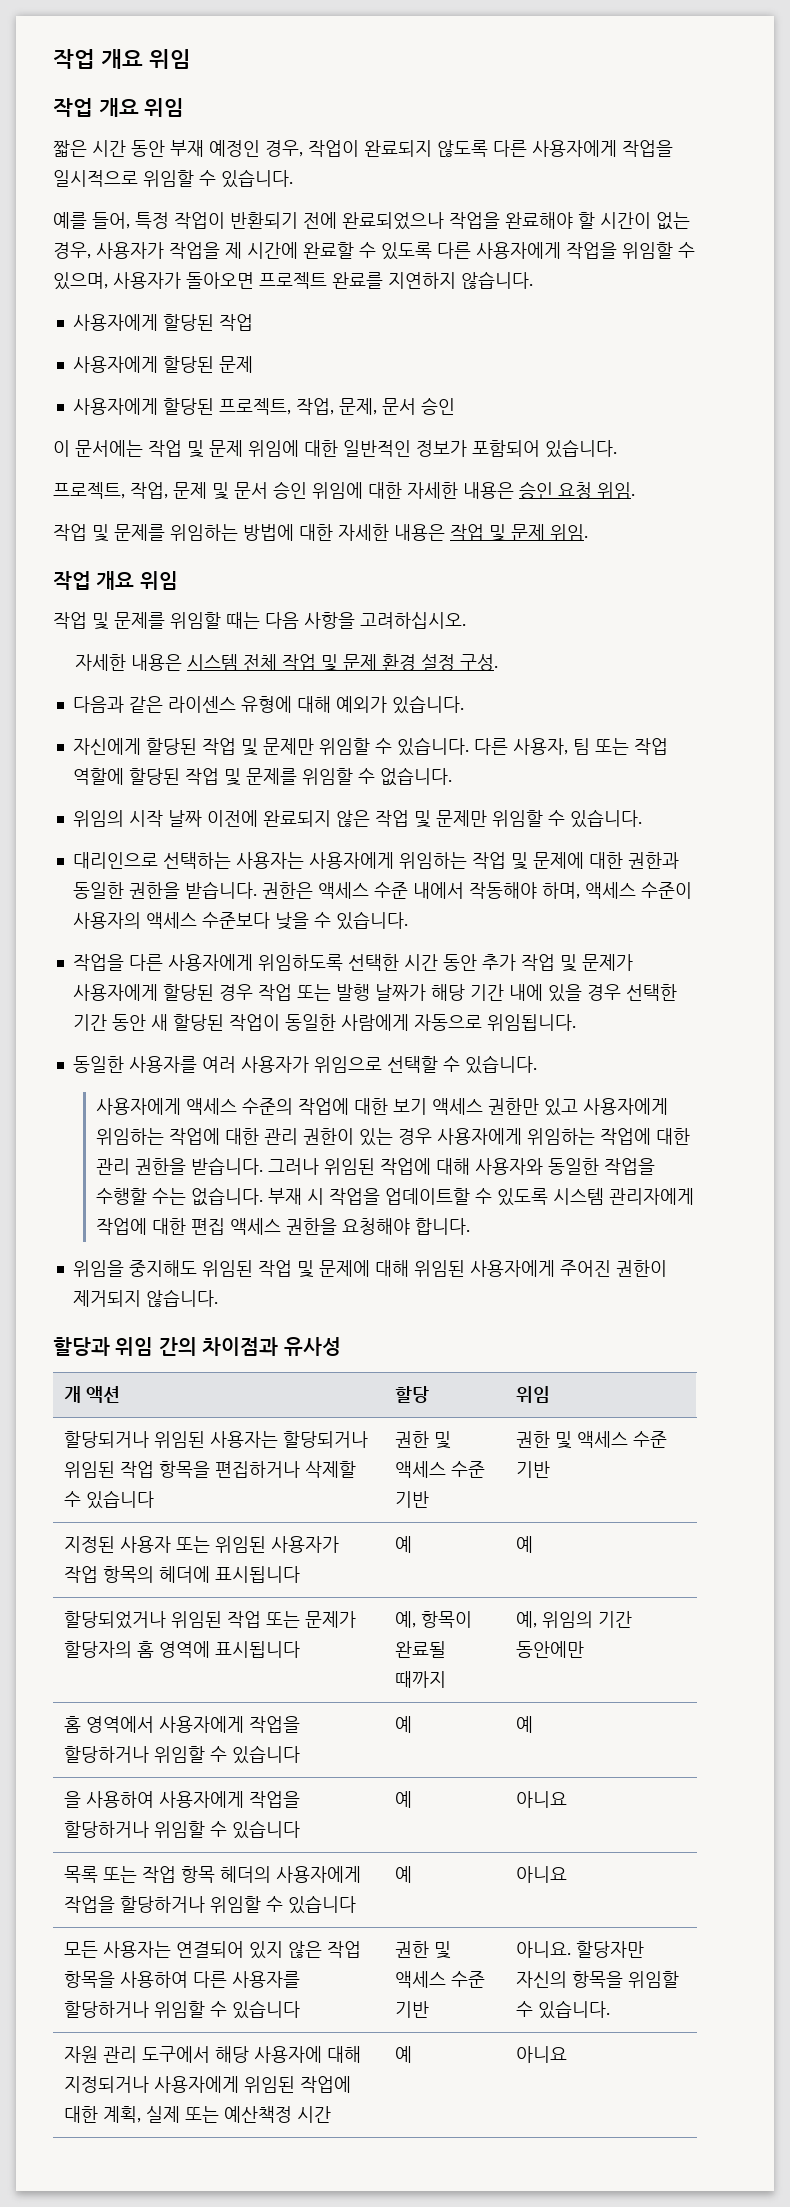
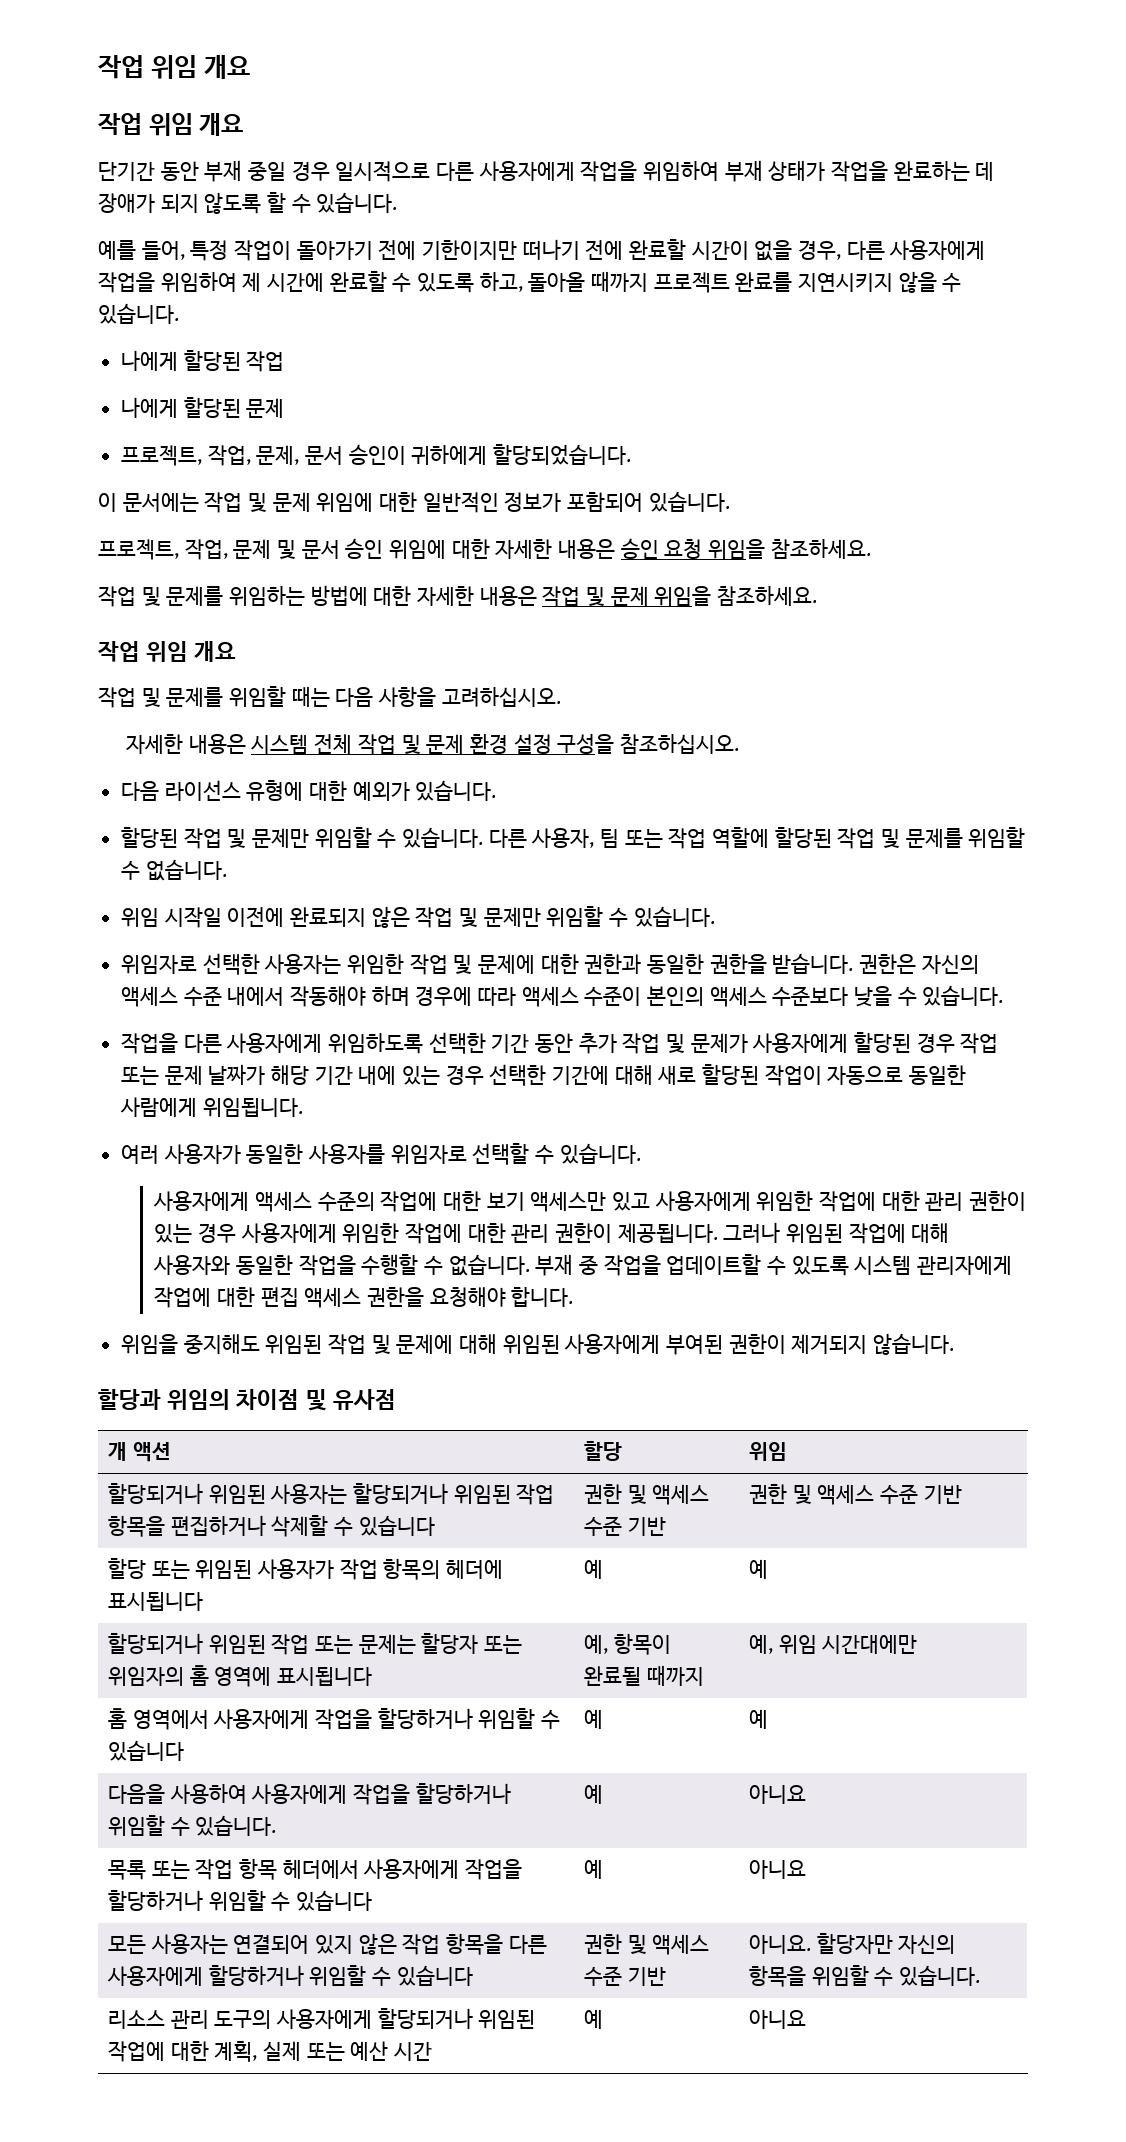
[53,49,191,69] [53,98,185,117] [53,140,673,157] [53,170,194,187] 작업 개요 위임 // 작업 개요 위임 // 짧은 시간 동안 부재 예정인 경우, 작업이 완료되지 않도록 다른 사용자에게 작업을 일시적으로 위임할 -> [98,55,250,79] [98,113,244,136] [98,160,995,182] [98,192,287,214] 작업 위임 개요 // 작업 위임 개요 // 단기간 동안 부재 중일 경우 일시적으로 다른 사용자에게 작업을 위임하여 부재 상태가 작업을 완료하는 데 장애가 되지 않도록 할
[230,212,690,230] [53,242,220,259] 반환되기 전에 완료되었으나 작업을 완료해야 할 시간이 없는 경우, 사용자가 작업을 -> [296,239,986,261] [98,272,237,293] 돌아가기 전에 기한이지만 떠나기 전에 완료할 시간이 없을 경우, 다른 사용자에게 작업을 위임하여
[437,242,695,259] [53,271,533,290] [72,314,158,331] 다른 사용자에게 작업을 위임할 수 있으며, 사용자가 돌아오면 프로젝트 완료를 지연하지 않습니다. // 사용자에게 -> [479,271,962,293] [98,303,179,324] [121,350,179,371] 하고, 돌아올 때까지 프로젝트 완료를 지연시키지 않을 수 있습니다. // 나에게
[72,356,158,373] 사용자에게 -> [121,397,179,418] 나에게
[72,398,214,415] 사용자에게 할당된 -> (285, 408) none
[420,397,455,415] 승인 -> [348,444,632,465] 승인이 귀하에게 할당되었습니다.
[597,482,635,499] 위임. -> [708,539,871,559] 위임을 참조하세요.
[550,524,588,541] [53,571,178,590] 위임. // 작업 개요 위임 -> [654,586,818,606] [98,641,237,662] 위임을 참조하세요. // 작업 위임 개요
[459,654,498,671] [72,696,331,713] 구성. // 다음과 같은 라이센스 유형에 대해 -> [557,733,739,754] [121,780,348,801] 구성을 참조하십시오. // 다음 라이선스 유형에 대한
[72,738,141,755] 자신에게 -> (497, 790) none
[72,810,202,827] 위임의 시작 날짜 -> [121,907,222,928] 위임 시작일
[72,852,467,869] 대리인으로 선택하는 사용자는 사용자에게 위임하는 -> [121,953,405,975] 위임자로 선택한 사용자는 위임한
(313, 890) none -> [921,955,979,974] 자신의
[541,882,580,899] 하며, -> [371,986,517,1006] 하며 경우에 따라
[72,912,141,929] 사용자의 -> [647,986,705,1006] 본인의
[403,954,438,971] 시간 -> [491,1034,530,1053] 기간
[335,984,370,1001] 발행 -> [164,1065,203,1085] 문제
[547,984,582,1002] 있을 -> [402,1066,441,1085] 있는
[72,1014,168,1031] 기간 동안 새 -> [552,1065,697,1085] 기간에 대해 새로
(280, 1022) none -> [827,1066,904,1085] 자동으로
[413,1014,482,1031] 자동으로 -> (198, 1107) none
[72,1056,382,1073] 동일한 사용자를 여러 사용자가 위임으로 -> [121,1144,467,1164] 여러 사용자가 동일한 사용자를 위임자로
[432,1098,540,1115] 액세스 권한만 -> [530,1191,607,1212] 액세스만
[96,1128,165,1145] 위임하는 -> [756,1191,814,1211] 위임한
[527,1128,691,1145] [96,1157,264,1175] 위임하는 작업에 대한 관리 권한을 받습니다. -> [342,1223,718,1244] 위임한 작업에 대한 관리 권한이 제공됩니다.
[152,1188,187,1205] 수는 -> [423,1256,443,1275] 수
[307,1188,325,1205] 시 -> [578,1255,598,1275] 중
[559,1260,611,1277] 주어진 -> [666,1335,724,1355] 부여된
[115,1337,341,1356] 위임 간의 차이점과 유사성 -> [167,1389,396,1411] 위임의 차이점 및 유사점
[63,1536,171,1553] 지정된 사용자 -> [108,1558,147,1579] 할당
[63,1611,166,1629] 할당되었거나 -> [108,1633,204,1654] 할당되거나
[304,1611,356,1628] [63,1641,132,1658] 문제가 할당자의 -> [358,1633,523,1654] [108,1667,185,1686] 문제는 할당자 또는 위임자의
[541,1611,632,1628] [515,1641,584,1658] 위임의 기간 동안에만 -> [778,1635,918,1654] 위임 시간대에만
[63,1791,81,1808] 을 -> [108,1784,166,1804] 다음을
[231,1820,300,1839] 있습니다 -> [195,1815,277,1836] 있습니다.
[219,1866,271,1883] 헤더의 -> [282,1859,359,1879] 헤더에서
[119,1971,300,1988] 사용하여 다른 사용자를 -> [508,1935,547,1954] [107,1966,204,1986] 다른 사용자에게
[63,2046,361,2063] [63,2076,239,2093] 자원 관리 도구에서 해당 사용자에 대해 지정되거나 사용자에게 -> [108,2008,473,2029] 리소스 관리 도구의 사용자에게 할당되거나
[223,2106,292,2123] 예산책정 -> [350,2041,389,2061] 예산

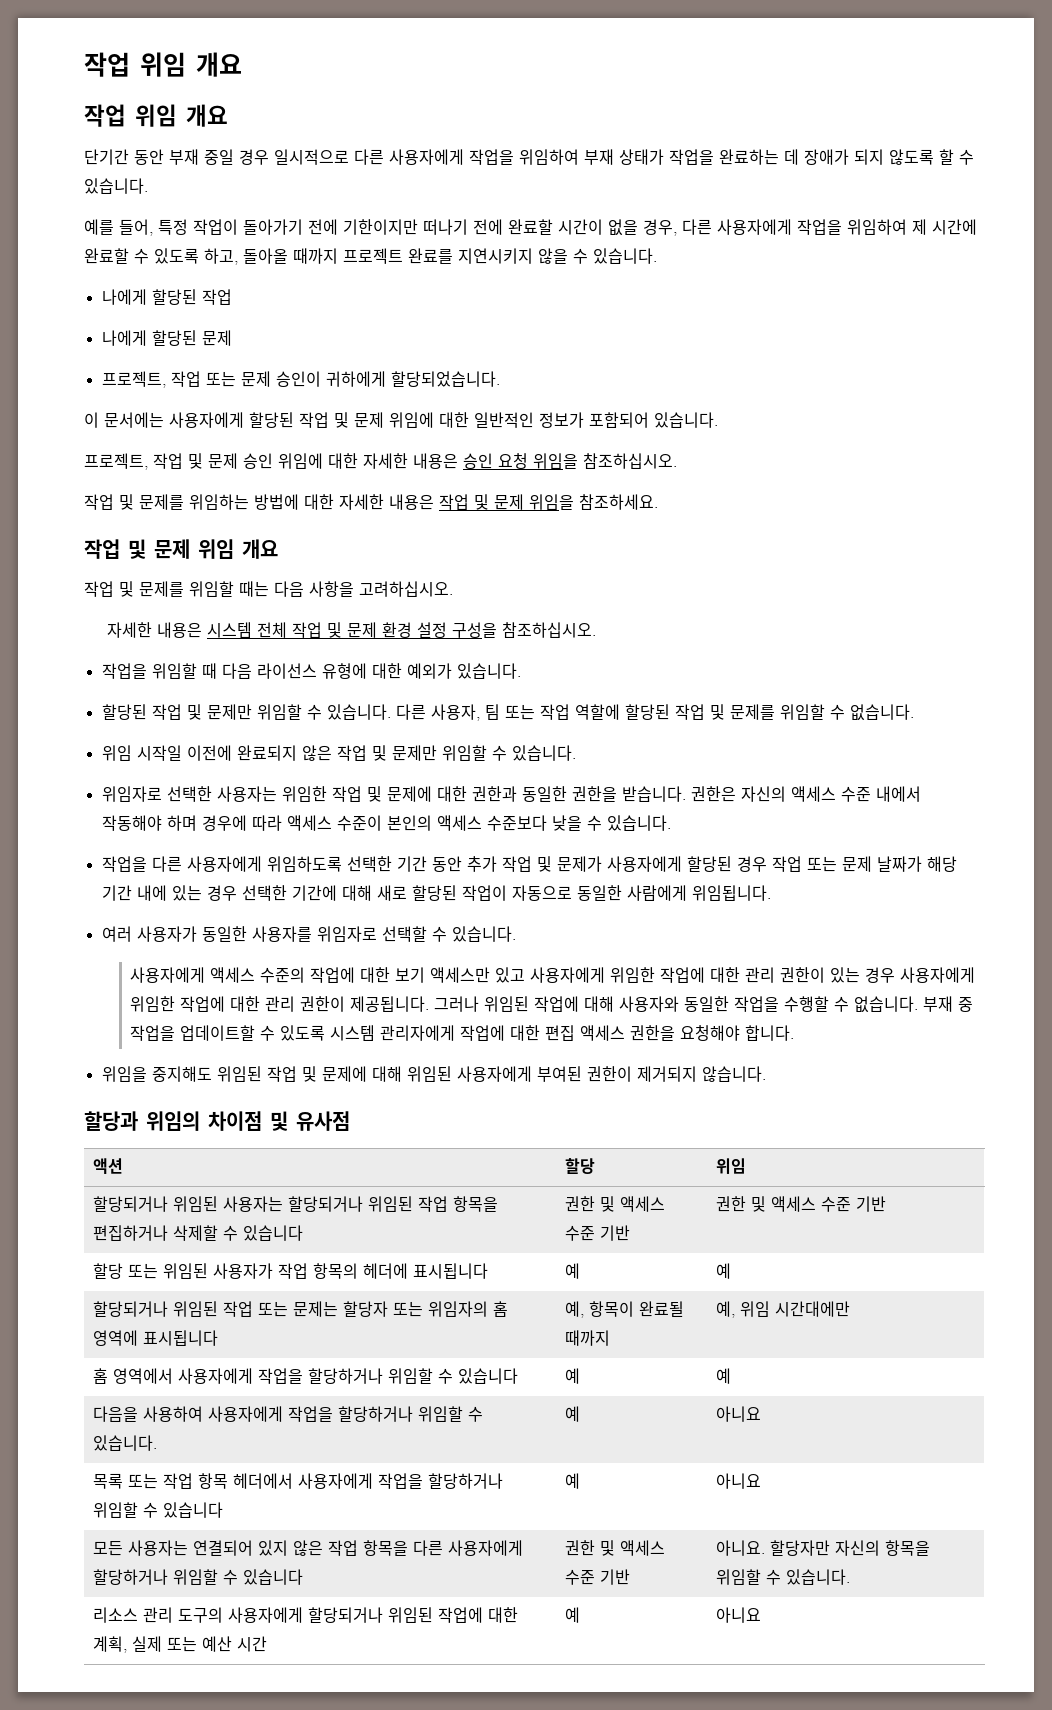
[207,445,344,466] 작업, 문제, 문서 -> [170,371,271,387] 작업 또는 문제
(199, 502) none -> [169,412,294,428] 사용자에게 할당된
[184,539,340,560] 작업, 문제 및 문서 -> [153,453,238,469] 작업 및 문제
[770,539,871,559] 참조하세요. -> [583,453,677,469] 참조하십시오.
(140, 651) none -> [128,539,190,559] 및 문제
(739, 744) none -> [101,663,217,679] 작업을 위임할 때
[108,1442,128,1461] 개 -> (350, 1121) none

